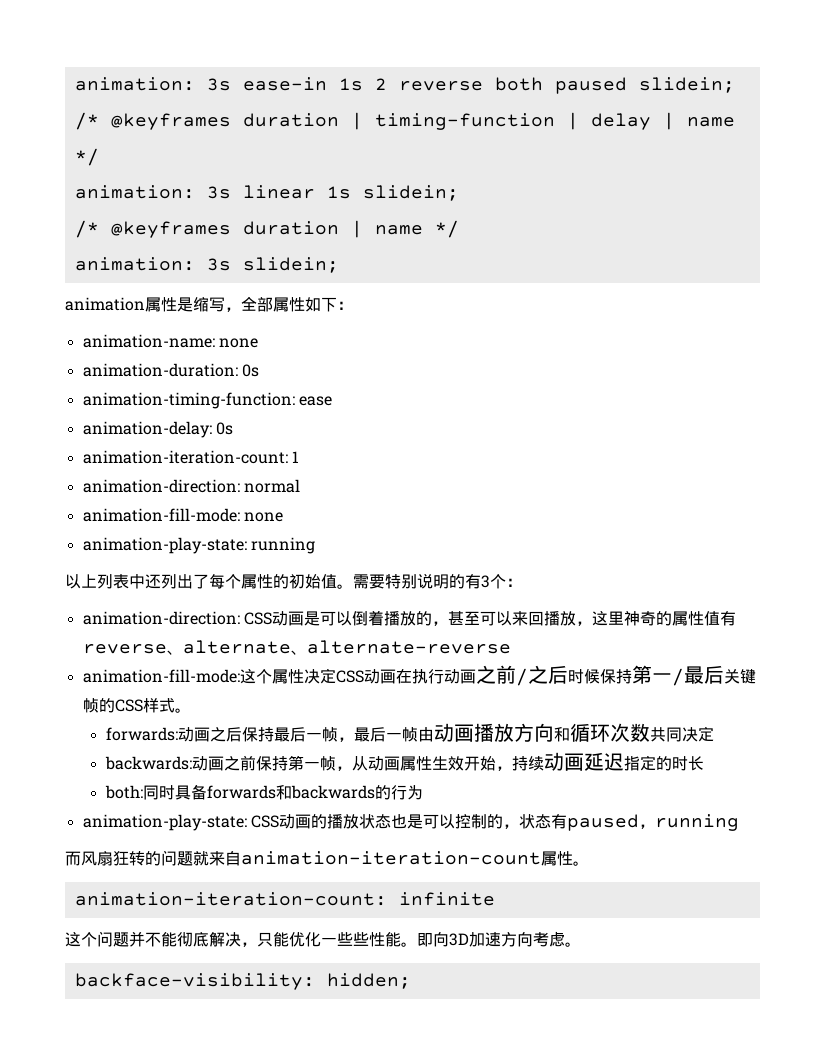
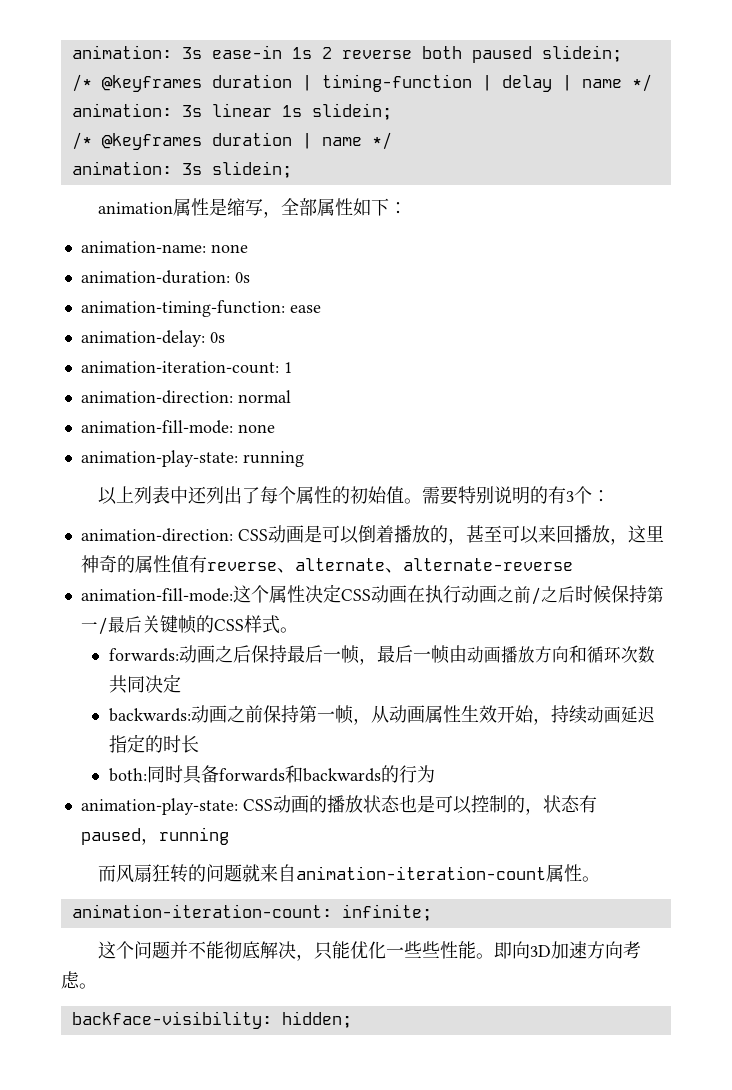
[398,892,495,906] infinite -> [341,904,432,921] infinite;

